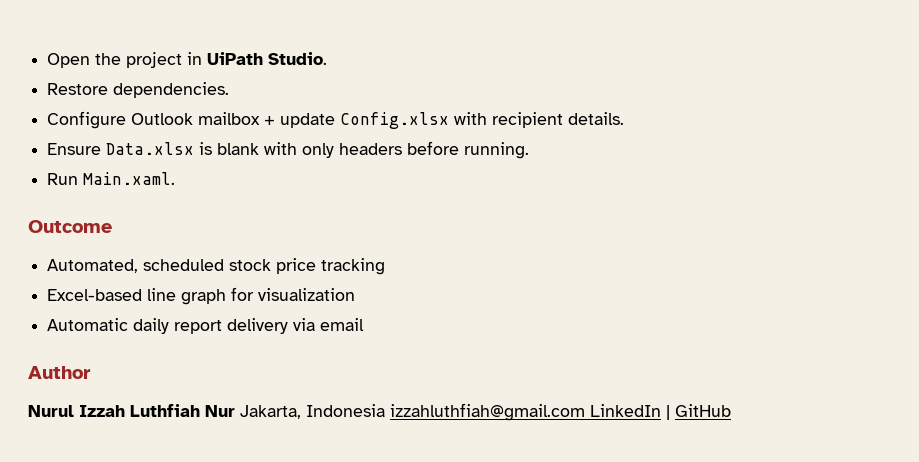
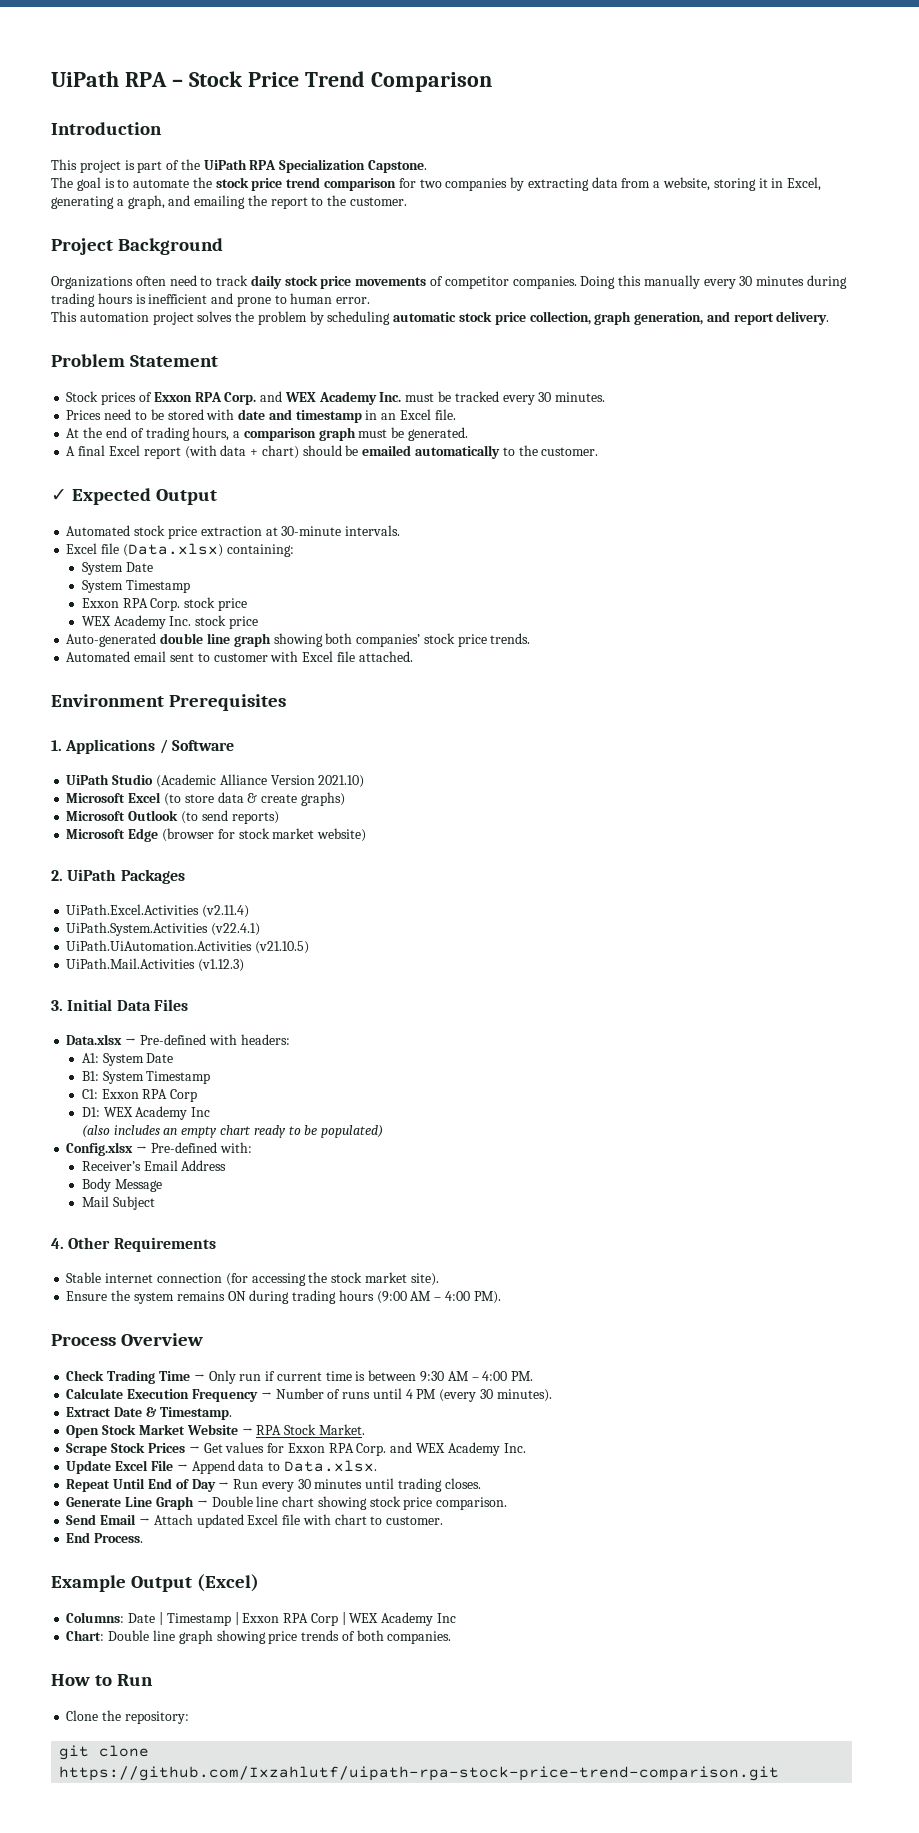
[47,52,328,68] [47,82,230,98] [47,111,625,129] [47,141,530,159] [47,172,176,185] [28,220,112,233] [47,258,386,275] [47,287,356,305] [47,318,365,334] [28,366,91,379] [28,403,731,421] Open the project in UiPath Studio. // Restore dependencies. // Configure Outlook mailbox + update Config.xlsx with recipient details. // Ensure Data.xlsx is blank with only headers before running. // Run Main.xaml. // Outcome // Automated, scheduled stock price tracking // Excel-based line graph for visualization // Automatic daily report delivery via email // Author // Nurul Izzah Luthfiah Nur Jakarta, Indonesia izzahluthfiah@gmail.com LinkedIn | GitHub -> [51,71,492,92] [51,122,162,135] [51,159,428,173] [51,177,822,191] [51,195,408,209] [51,238,224,255] [51,275,848,289] [51,293,371,307] [51,311,830,325] [51,354,219,367] [66,391,606,405] [66,409,456,423] [66,427,468,441] [66,445,599,459] [51,488,218,505] [66,525,401,539] [66,543,294,557] [81,562,153,575] [81,580,190,593] [81,597,247,611] [81,615,258,629] [66,633,531,647] [66,651,413,662] [51,694,287,711] [51,739,234,754] [66,774,365,788] [66,792,345,806] [66,810,279,824] [66,828,367,842] [51,869,185,884] [66,904,250,918] [66,922,261,936] [66,940,310,954] [66,958,245,972] [51,999,188,1011] [66,1034,290,1045] [81,1053,174,1066] [81,1071,211,1084] [81,1089,198,1102] [81,1106,211,1120] [81,1125,384,1138] [66,1142,252,1156] [81,1160,227,1171] [81,1178,162,1192] [81,1196,155,1210] [51,1237,216,1252] [66,1272,439,1286] [66,1290,501,1304] [51,1333,204,1346] [66,1370,534,1384] [66,1388,552,1402] [66,1407,232,1420] [66,1424,365,1438] [66,1442,526,1456] [66,1460,377,1474] [66,1478,481,1492] [66,1496,508,1510] [66,1514,444,1528] [66,1532,144,1543] [51,1574,260,1592] [66,1612,456,1626] [66,1630,452,1644] [51,1674,154,1686] [66,1710,189,1724] [59,1745,150,1760] [59,1766,780,1781] UiPath RPA – Stock Price Trend Comparison // Introduction // This project is part of the UiPath RPA Specialization Capstone. // The goal is to automate the stock price trend comparison for two companies by extracting data from a website, storing it in Excel, generating a graph, and emailing the report to the customer. // Project Background // Organizations often need to track daily stock price movements of competitor companies. Doing this manually every 30 minutes during trading hours is inefficient and prone to human error. // This automation project solves the problem by scheduling automatic stock price collection, graph generation, and report delivery. // Problem Statement // Stock prices of Exxon RPA Corp. and WEX Academy Inc. must be tracked every 30 minutes. // Prices need to be stored with date and timestamp in an Excel file. // At the end of trading hours, a comparison graph must be generated. // A final Excel report (with data + chart) should be emailed automatically to the customer. // ✓ Expected Output // Automated stock price extraction at 30-minute intervals. // Excel file (Data.xlsx) containing: // System Date // System Timestamp // Exxon RPA Corp. stock price // WEX Academy Inc. stock price // Auto-generated double line graph showing both companies’ stock price trends. // Automated email sent to customer with Excel file attached. // Environment Prerequisites // 1. Applications / Software // UiPath Studio (Academic Alliance Version 2021.10) // Microsoft Excel (to store data & create graphs) // Microsoft Outlook (to send reports) // Microsoft Edge (browser for stock market website) // 2. UiPath Packages // UiPath.Excel.Activities (v2.11.4) // UiPath.System.Activities (v22.4.1) // UiPath.UiAutomation.Activities (v21.10.5) // UiPath.Mail.Activities (v1.12.3) // 3. Initial Data Files // Data.xlsx → Pre-defined with headers: // A1: System Date // B1: System Timestamp // C1: Exxon RPA Corp // D1: WEX Academy Inc // (also includes an empty chart ready to be populated) // Config.xlsx → Pre-defined with: // Receiver’s Email Address // Body Message // Mail Subject // 4. Other Requirements // Stable internet connection (for accessing the stock market site). // Ensure the system remains ON during trading hours (9:00 AM – 4:00 PM). // Process Overview // Check Trading Time → Only run if current time is between 9:30 AM – 4:00 PM. // Calculate Execution Frequency → Number of runs until 4 PM (every 30 minutes). // Extract Date & Timestamp. // Open Stock Market Website → RPA Stock Market. // Scrape Stock Prices → Get values for Exxon RPA Corp. and WEX Academy Inc. // Update Excel File → Append data to Data.xlsx. // Repeat Until End of Day → Run every 30 minutes until trading closes. // Generate Line Graph → Double line chart showing stock price comparison. // Send Email → Attach updated Excel file with chart to customer. // End Process. // Example Output (Excel) // Columns: Date | Timestamp | Exxon RPA Corp | WEX Academy Inc // Chart: Double line graph showing price trends of both companies. // How to Run // Clone the repository: // git clone https://github.com/Ixzahlutf/uipath-rpa-stock-price-trend-comparison.git

